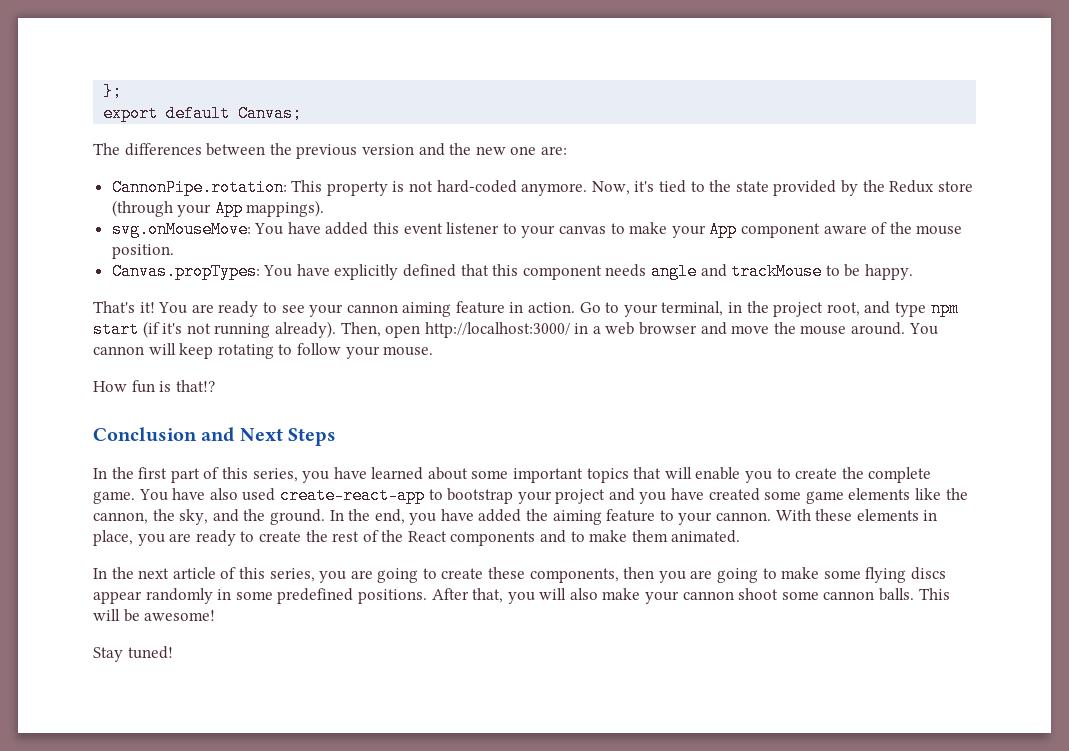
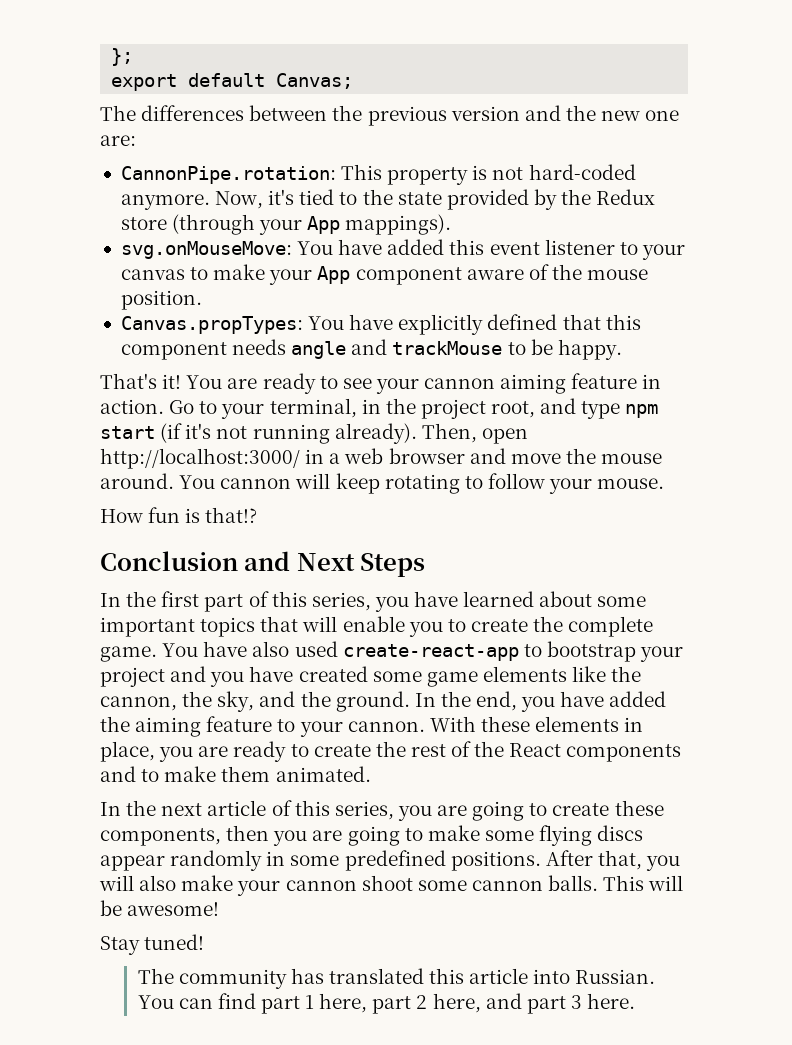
(173, 652) none -> [137,968,656,989] [137,993,636,1014] // The community has translated this article into Russian. You can find part 1 here, part 2 here, and part 3 here.

